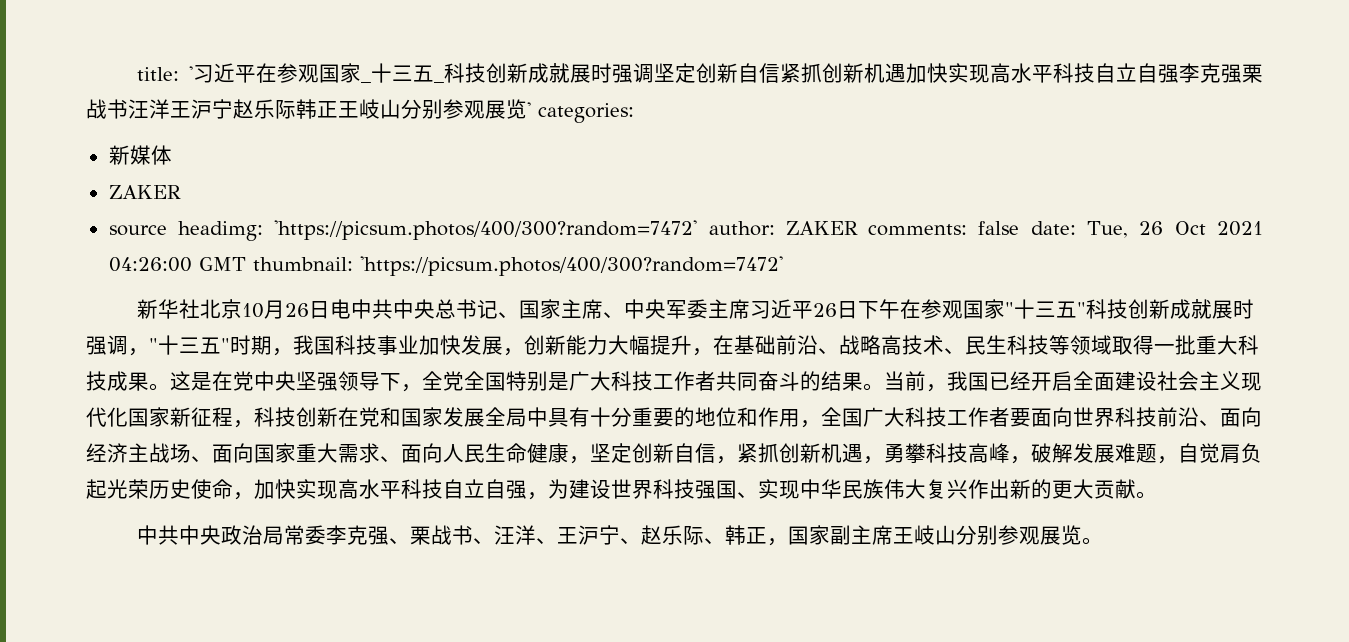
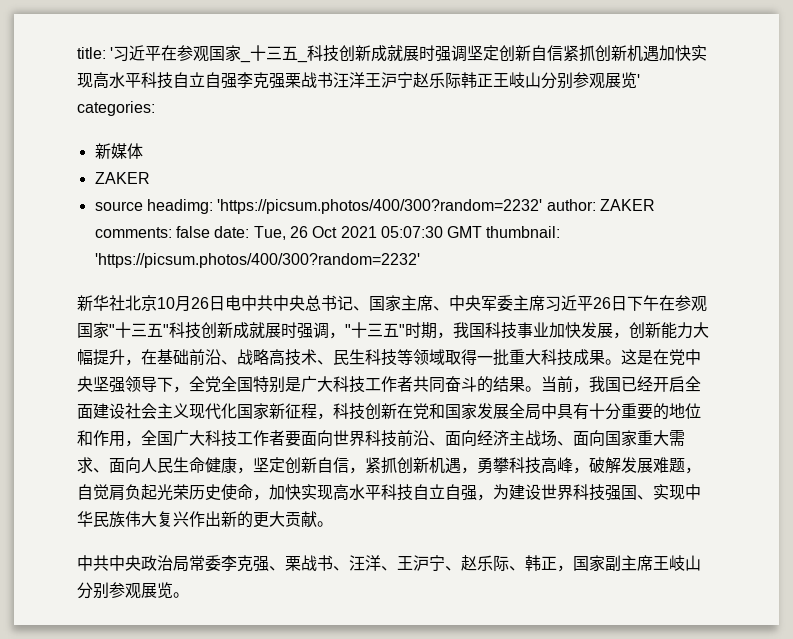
[274,220,698,240] 'https://picsum.photos/400/300?random=7472' -> [217,199,543,214] 'https://picsum.photos/400/300?random=2232'
[108,257,192,272] 04:26:00 -> [380,226,443,238] 05:07:30
[359,256,783,276] 'https://picsum.photos/400/300?random=7472' -> [94,253,420,268] 'https://picsum.photos/400/300?random=2232'

